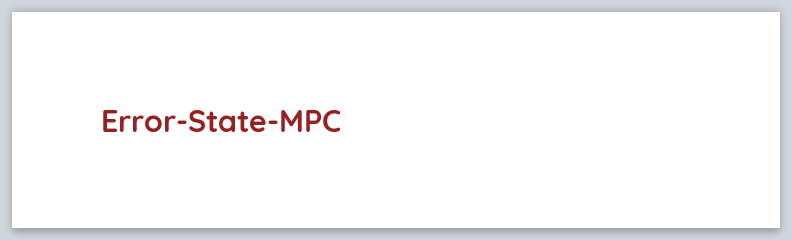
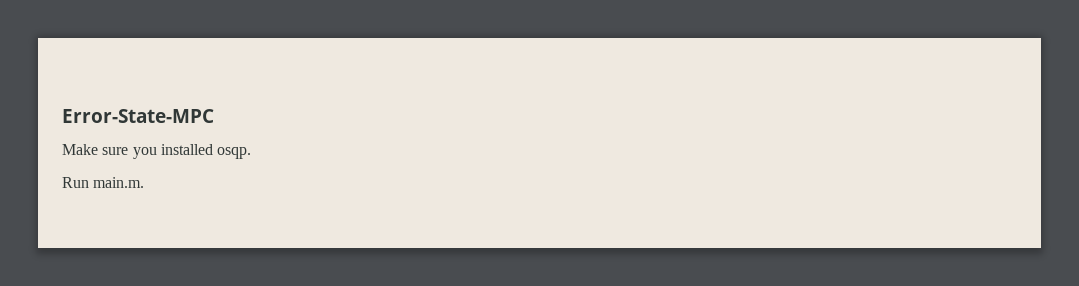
(341, 121) none -> [62,144,252,159] [62,177,145,188] // Make sure you installed osqp. // Run main.m.

